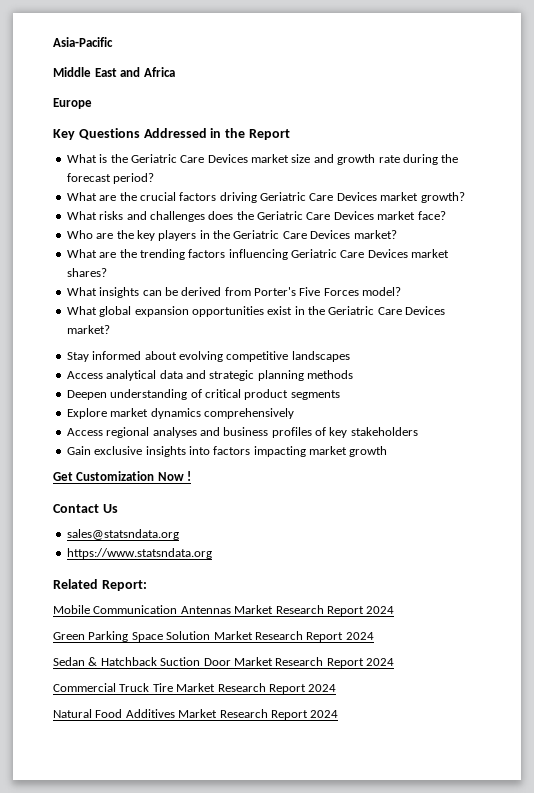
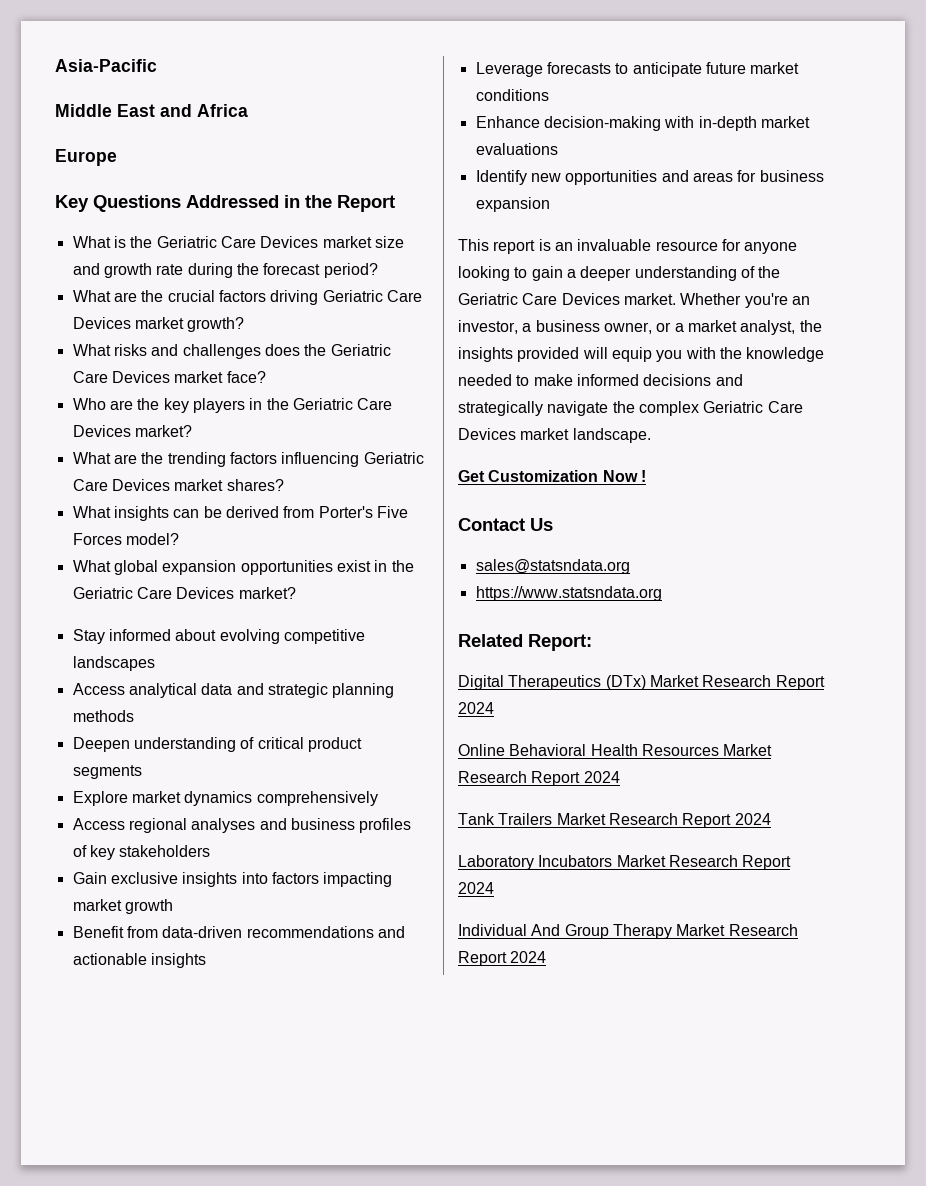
(388, 451) none -> [72,926,405,938] [72,953,206,968] [475,62,800,77] [475,89,549,101] [475,116,810,131] [475,143,558,155] [475,170,824,185] [475,197,550,212] [458,239,798,254] [458,266,781,281] [458,293,810,308] [458,320,822,335] [458,347,825,362] [458,374,743,386] [458,401,803,416] [458,428,651,443] // Benefit from data-driven recommendations and actionable insights // Leverage forecasts to anticipate future market conditions // Enhance decision-making with in-depth market evaluations // Identify new opportunities and areas for business expansion // This report is an invaluable resource for anyone looking to gain a deeper understanding of the Geriatric Care Devices market. Whether you're an investor, a business owner, or a market analyst, the insights provided will equip you with the knowledge needed to make informed decisions and strategically navigate the complex Geriatric Care Devices market landscape.
[53,605,395,616] [53,631,374,642] [53,657,394,668] [53,683,337,694] [53,709,175,718] Mobile Communication Antennas Market Research Report 2024 // Green Parking Space Solution Market Research Report 2024 // Sedan & Hatchback Suction Door Market Research Report 2024 // Commercial Truck Tire Market Research Report 2024 // Natural Food Additives -> [458,675,825,690] [458,702,494,714] [458,744,773,756] [458,771,620,786] [458,813,771,828] [458,855,792,870] [458,882,494,894] [458,924,672,939] Digital Therapeutics (DTx) Market Research Report 2024 // Online Behavioral Health Resources Market Research Report 2024 // Tank Trailers Market Research Report 2024 // Laboratory Incubators Market Research Report 2024 // Individual And Group Therapy

